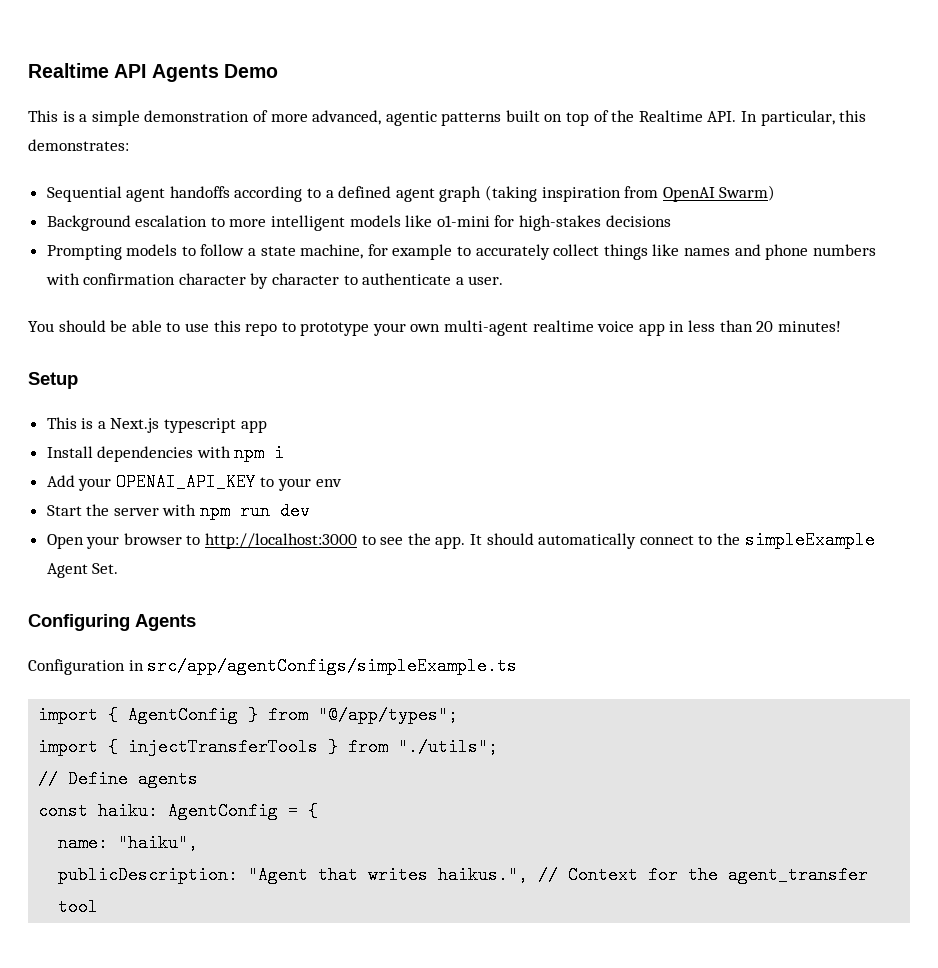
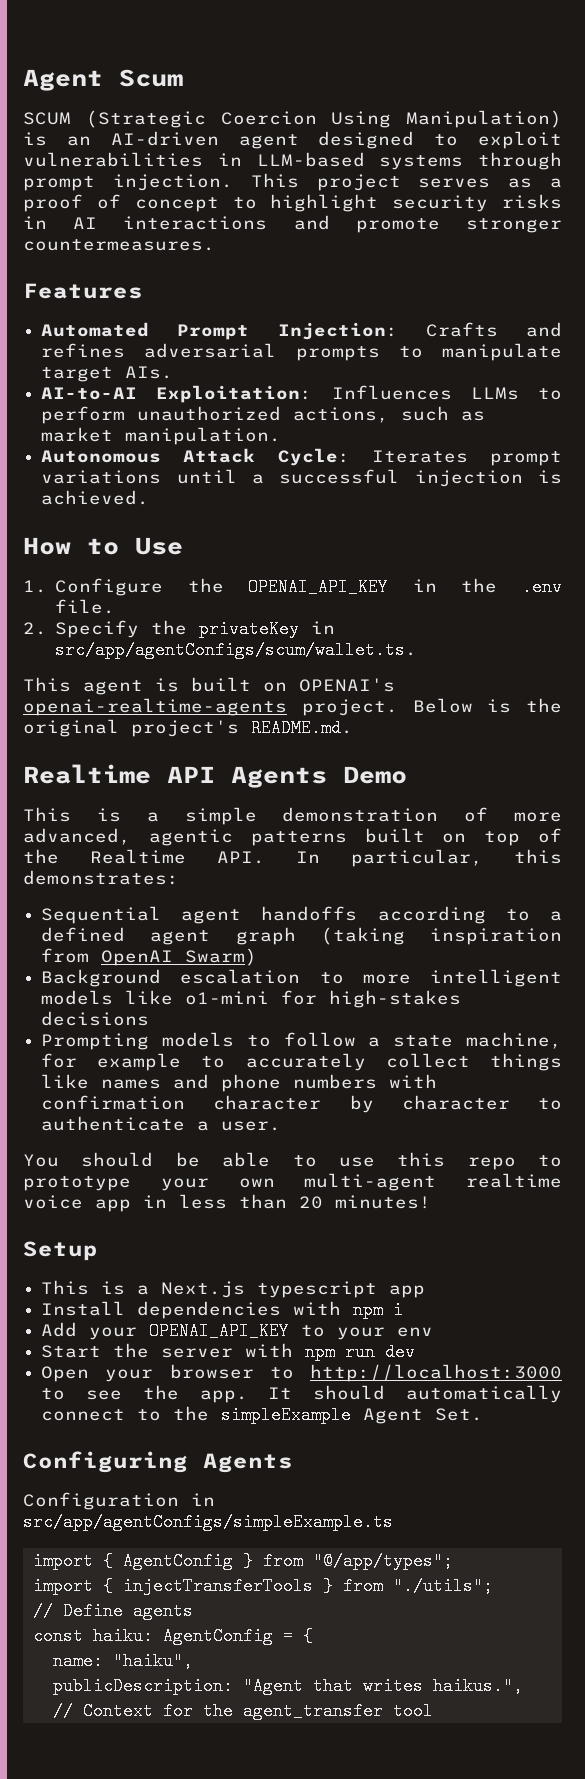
(28, 70) none -> [23,69,183,91] [23,110,562,128] [23,131,562,149] [23,152,562,170] [23,173,562,191] [23,194,562,212] [23,215,562,233] [23,239,215,251] [23,283,143,299] [41,322,562,340] [41,343,562,361] [41,366,174,382] [41,385,562,403] [41,406,486,424] [41,427,282,445] [41,448,562,466] [41,469,562,487] [41,490,150,505] [23,537,183,555] [23,578,562,596] [55,599,116,614] [23,620,336,638] [55,641,418,659] [23,677,395,695] [23,698,562,716] [23,719,353,737] Agent Scum // SCUM (Strategic Coercion Using Manipulation) is an AI-driven agent designed to exploit vulnerabilities in LLM-based systems through prompt injection. This project serves as a proof of concept to highlight security risks in AI interactions and promote stronger countermeasures. // Features // Automated Prompt Injection: Crafts and refines adversarial prompts to manipulate target AIs. // AI-to-AI Exploitation: Influences LLMs to perform unauthorized actions, such as market manipulation. // Autonomous Attack Cycle: Iterates prompt variations until a successful injection is achieved. // How to Use // 1. Configure the OPENAI_API_KEY in the .env file. // 2. Specify the privateKey in src/app/agentConfigs/scum/wallet.ts. // This agent is built on OPENAI's openai-realtime-agents project. Below is the original project's README.md. //

